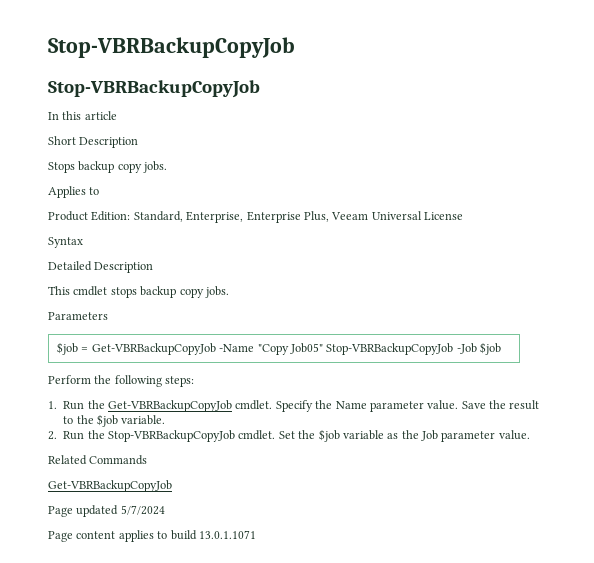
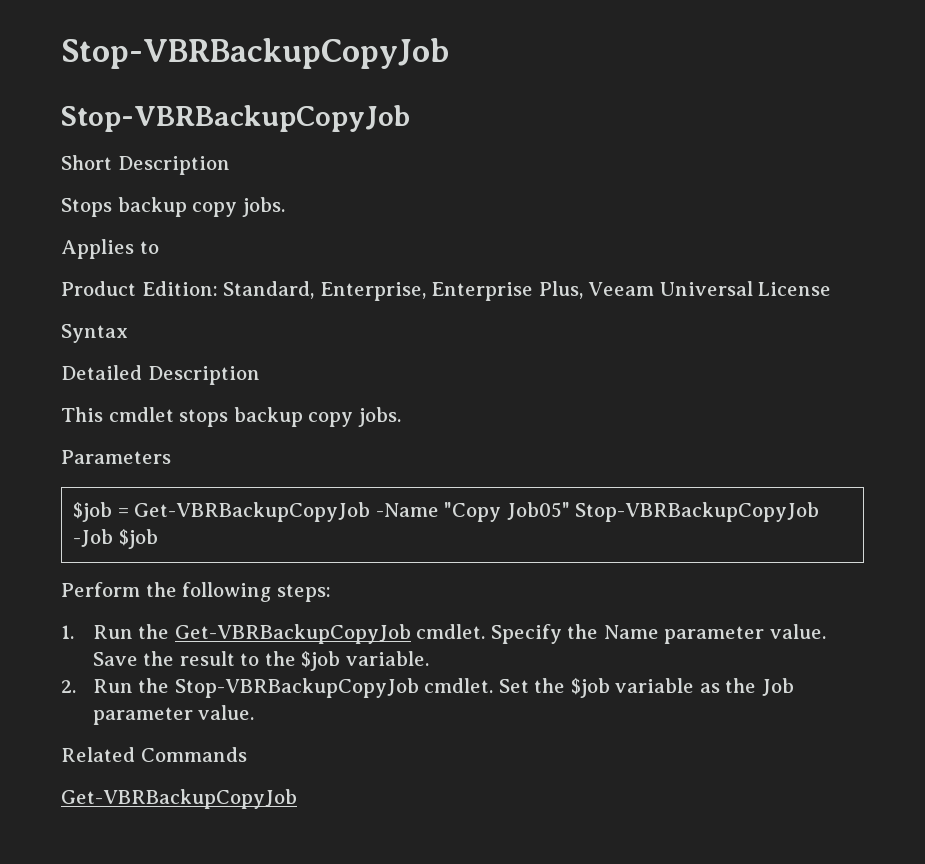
[48,111,117,120] // In this article -> (410, 118) none
[48,505,165,517] [48,530,256,542] // Page updated 5/7/2024 // Page content applies to build 13.0.1.1071 -> (297, 799) none

